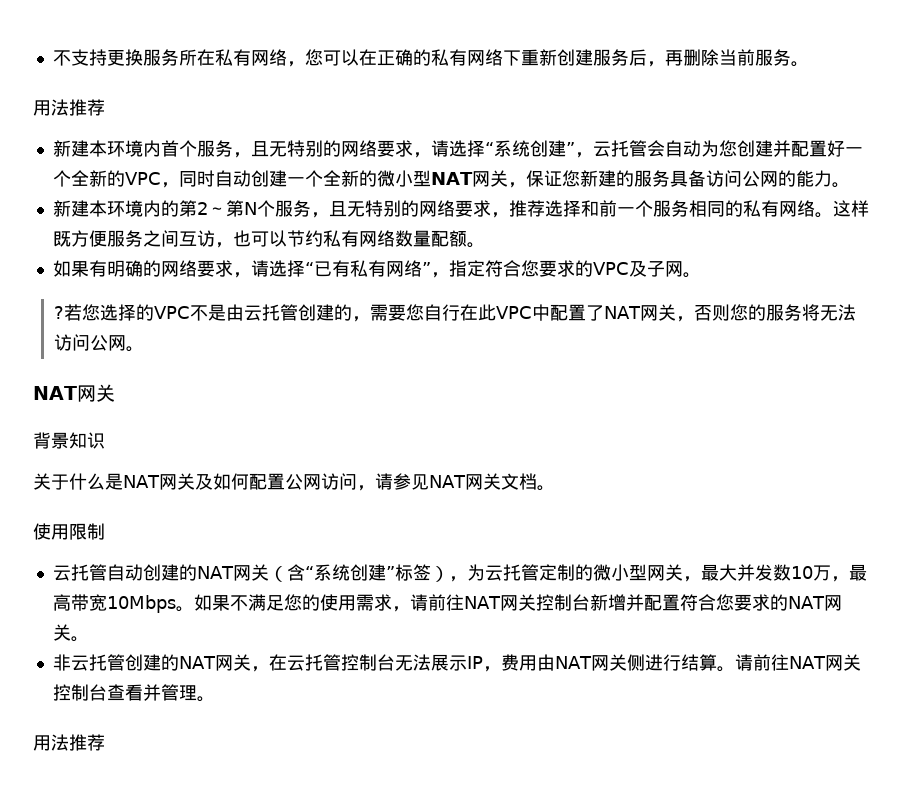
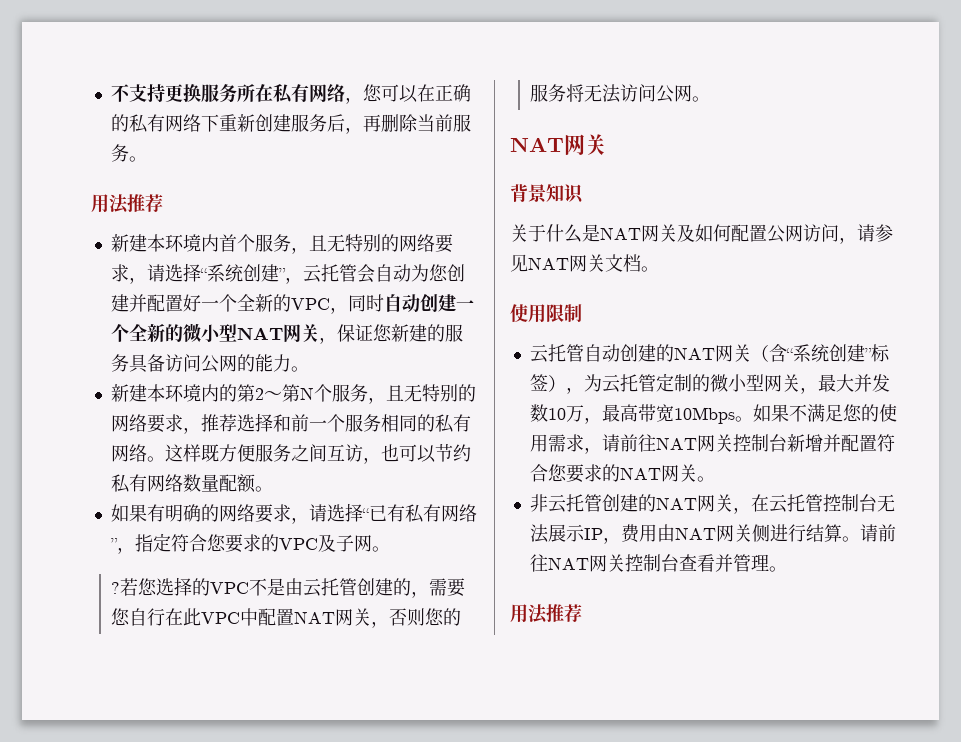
[586,305,605,321] 了 -> (295, 617) none

